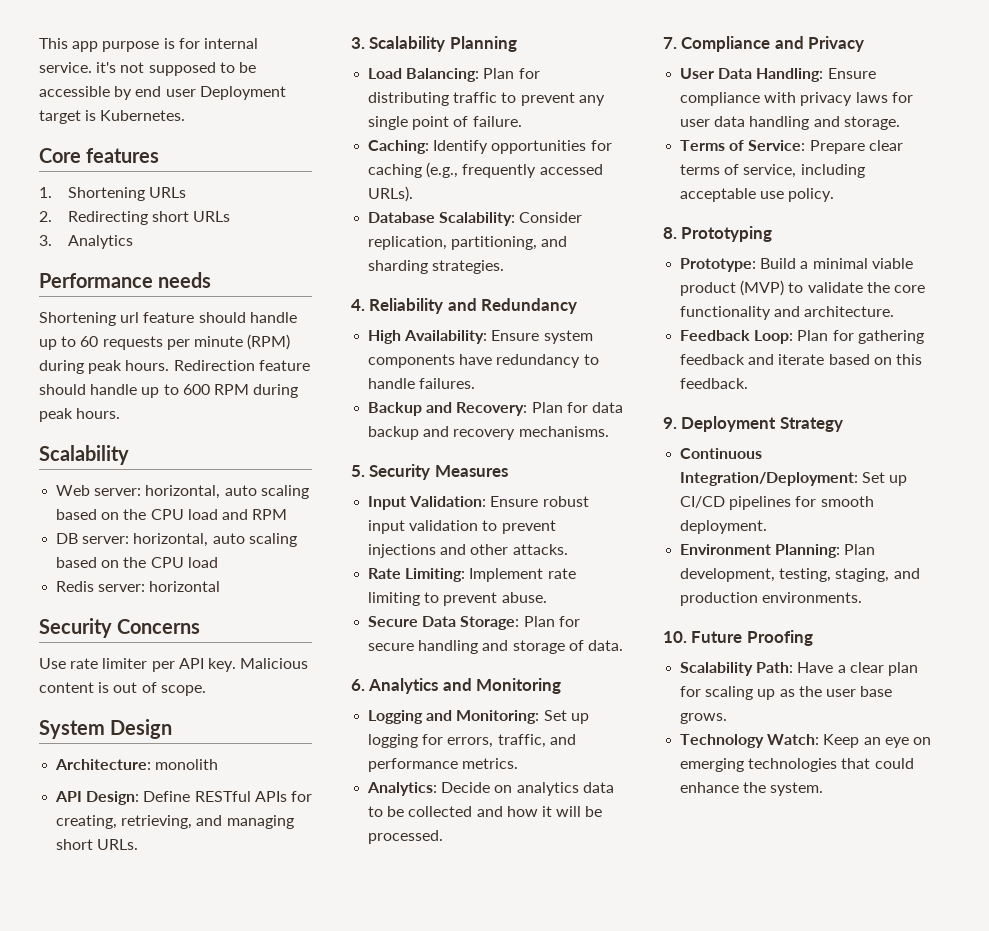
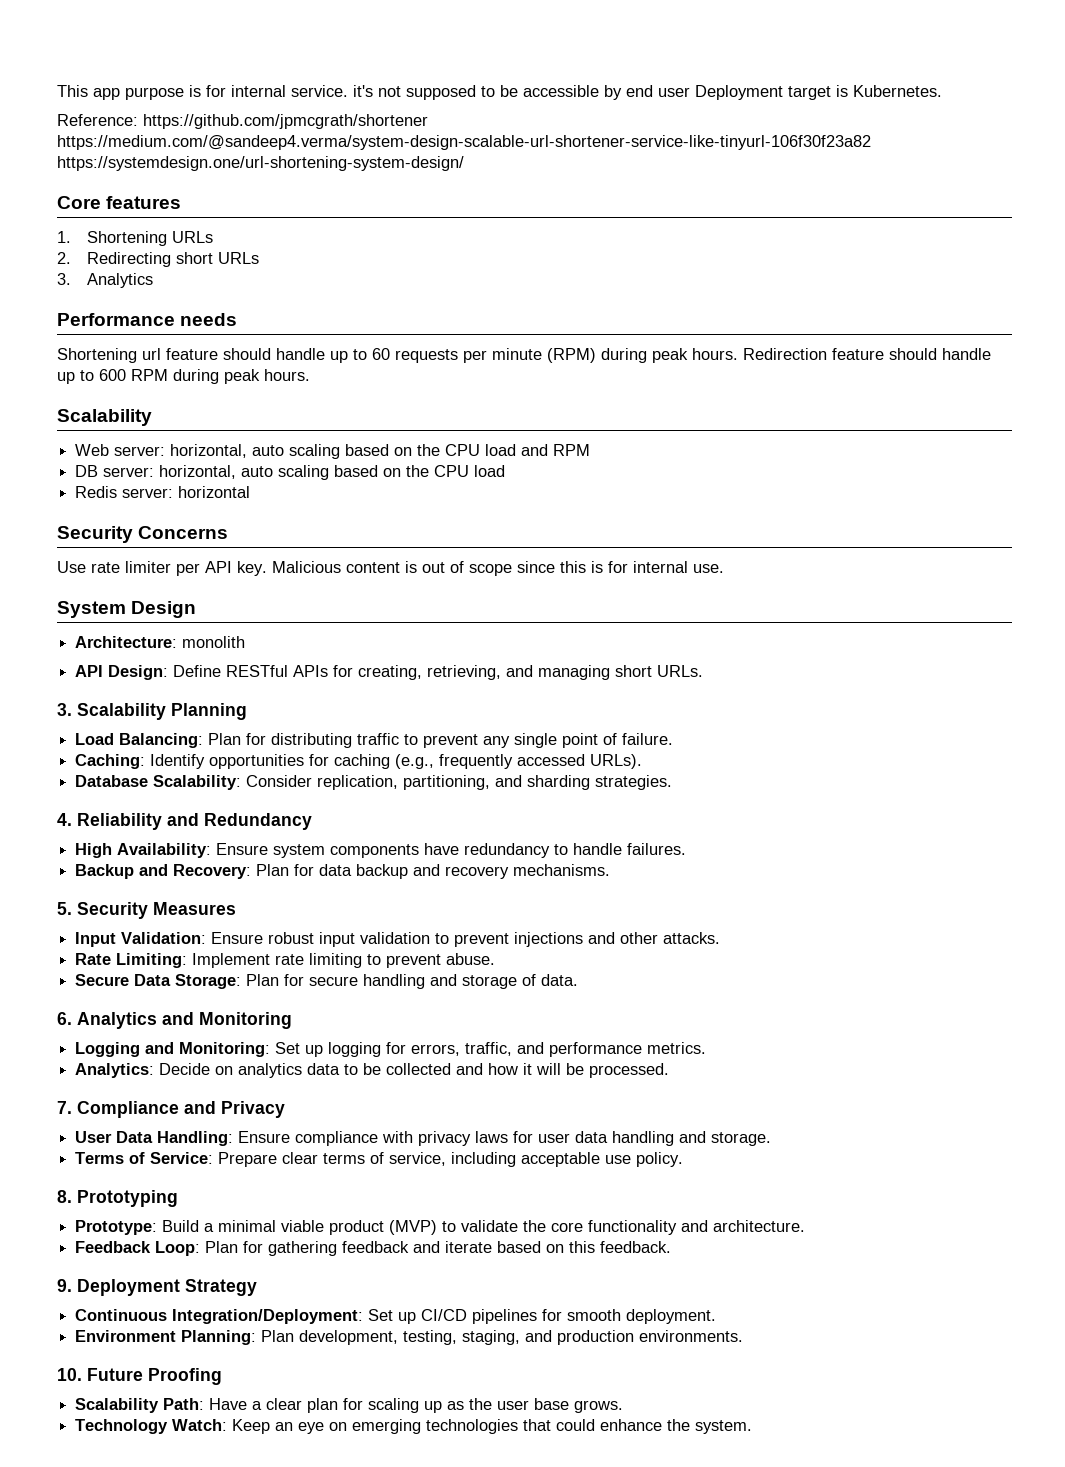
(186, 115) none -> [57,114,428,129] [57,135,871,150] [57,156,464,171] // Reference: https://github.com/jpmcgrath/shortener https://medium.com/@sandeep4.verma/system-design-scalable-url-shortener-service-like-tinyurl-106f30f23a82 https://systemdesign.one/url-shortening-system-design/
[160,685,206,696] scope. -> [469,561,724,576] scope since this is for internal use.

